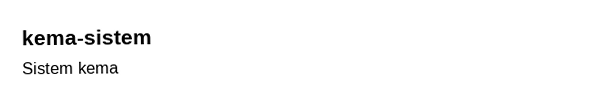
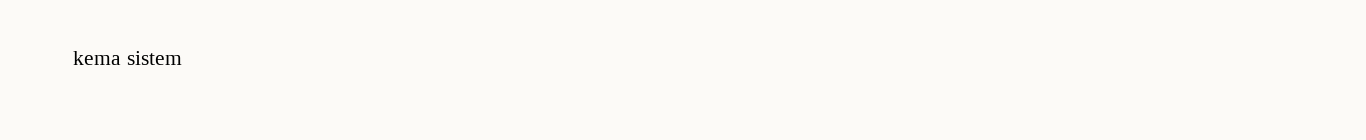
[21,29,152,46] [22,61,120,75] kema-sistem // Sistem kema -> [73,51,182,65] kema sistem

